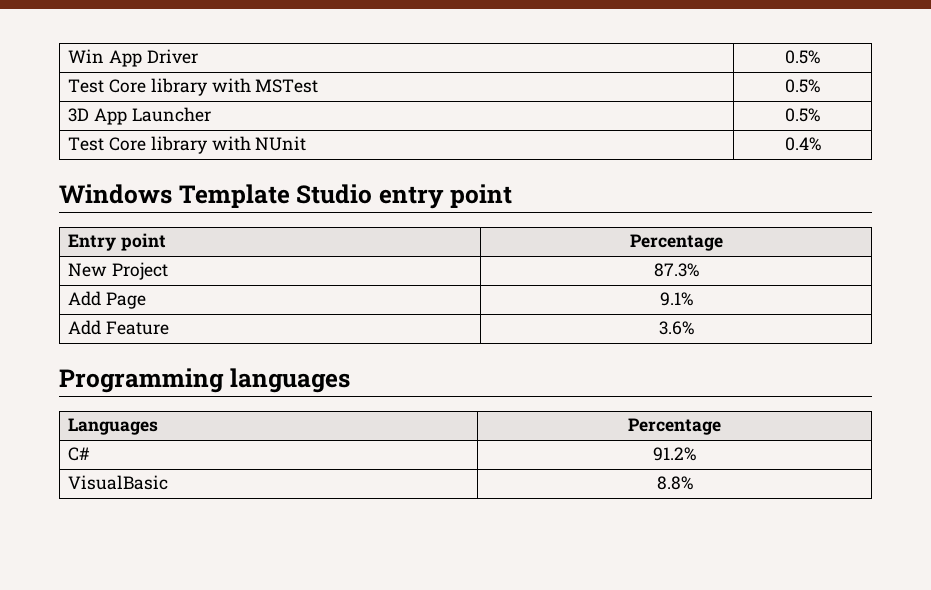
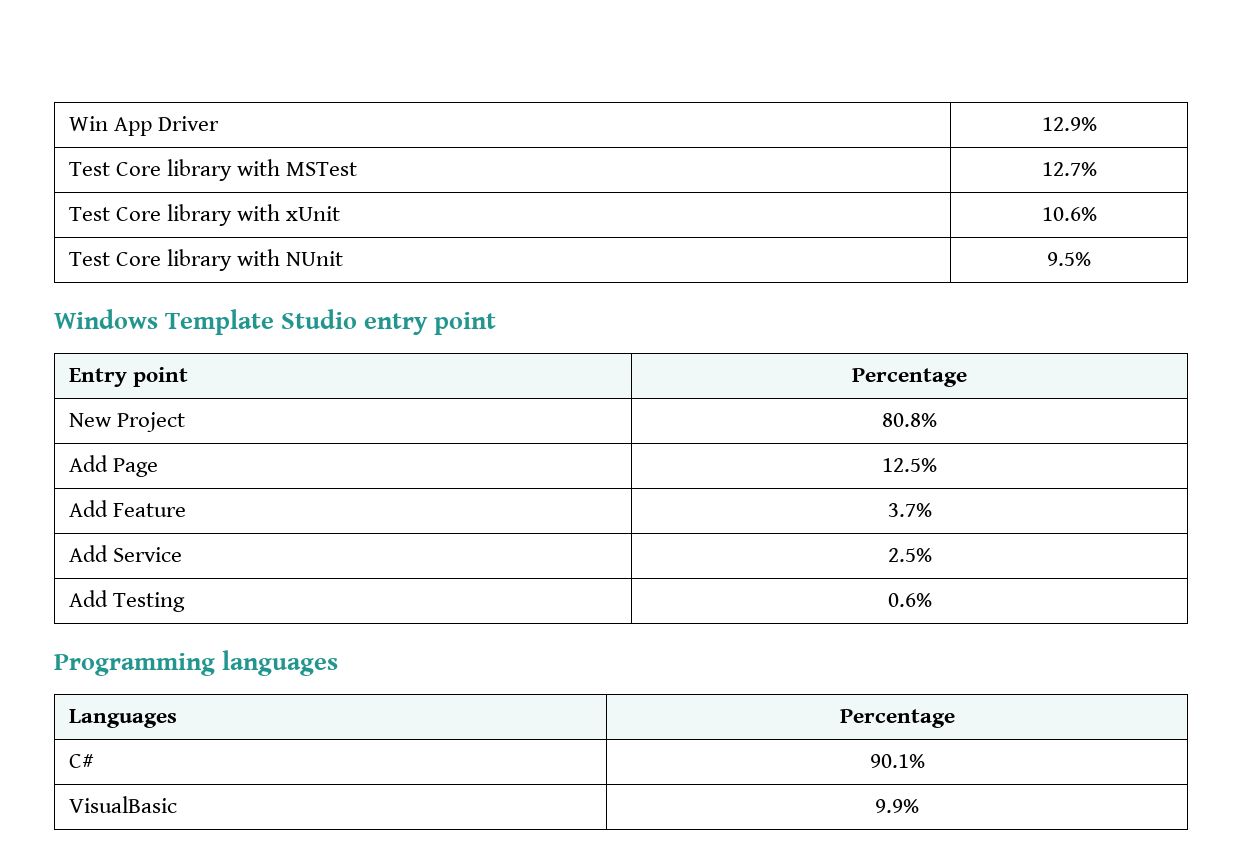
[785,50,820,64] 0.5% -> [1041,117,1097,131] 12.9%
[785,79,820,93] [68,107,211,125] [785,108,820,122] 0.5% // 3D App Launcher | 0.5% -> [1041,162,1097,176] [69,204,341,226] [1041,207,1097,221] 12.7% // Test Core library with xUnit | 10.6%
[784,137,821,151] 0.4% -> [1047,252,1091,266] 9.5%
[653,263,699,277] 87.3% -> [881,413,937,427] 80.8%
[659,292,693,306] 9.1% -> [881,458,937,472] 12.5%
[658,321,694,335] 3.6% -> [887,503,932,517] [69,545,183,562] [887,548,932,562] [69,590,186,612] [887,593,932,607] 3.7% // Add Service | 2.5% // Add Testing | 0.6%
[653,447,696,461] 91.2% -> [869,754,925,768] 90.1%
[656,476,693,490] 8.8% -> [874,799,919,813] 9.9%

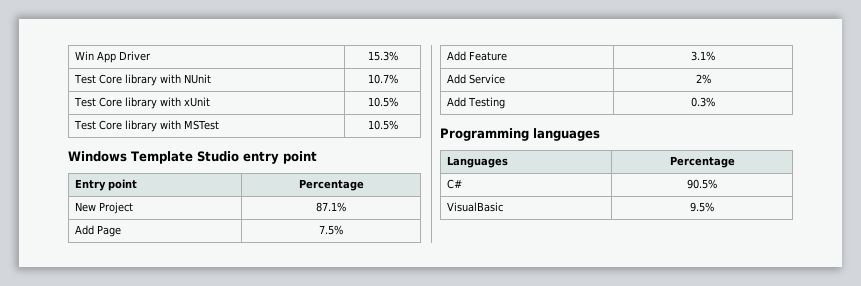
[1041,117,1097,131] 12.9% -> [367,51,398,61] [73,74,211,86] [367,74,398,84] [73,97,210,109] [367,97,398,107] 15.3% // Test Core library with NUnit | 10.7% // Test Core library with xUnit | 10.5%
[1041,162,1097,176] [69,204,341,226] [1041,207,1097,221] [69,249,344,271] [1047,252,1091,266] 12.7% // Test Core library with xUnit | 10.6% // Test Core library with NUnit | 9.5% -> [367,120,398,130] 10.5%
[881,413,937,427] 80.8% -> [316,202,346,212] 87.1%
[881,458,937,472] 12.5% -> [319,225,343,235] 7.5%
[887,503,932,517] 3.7% -> [691,51,715,61] 3.1%
[887,548,932,562] 2.5% -> [695,74,711,84] 2%
[887,593,932,607] 0.6% -> [691,97,715,107] 0.3%
[869,754,925,768] 90.1% -> [687,179,717,189] 90.5%
[874,799,919,813] 9.9% -> [690,202,714,212] 9.5%

